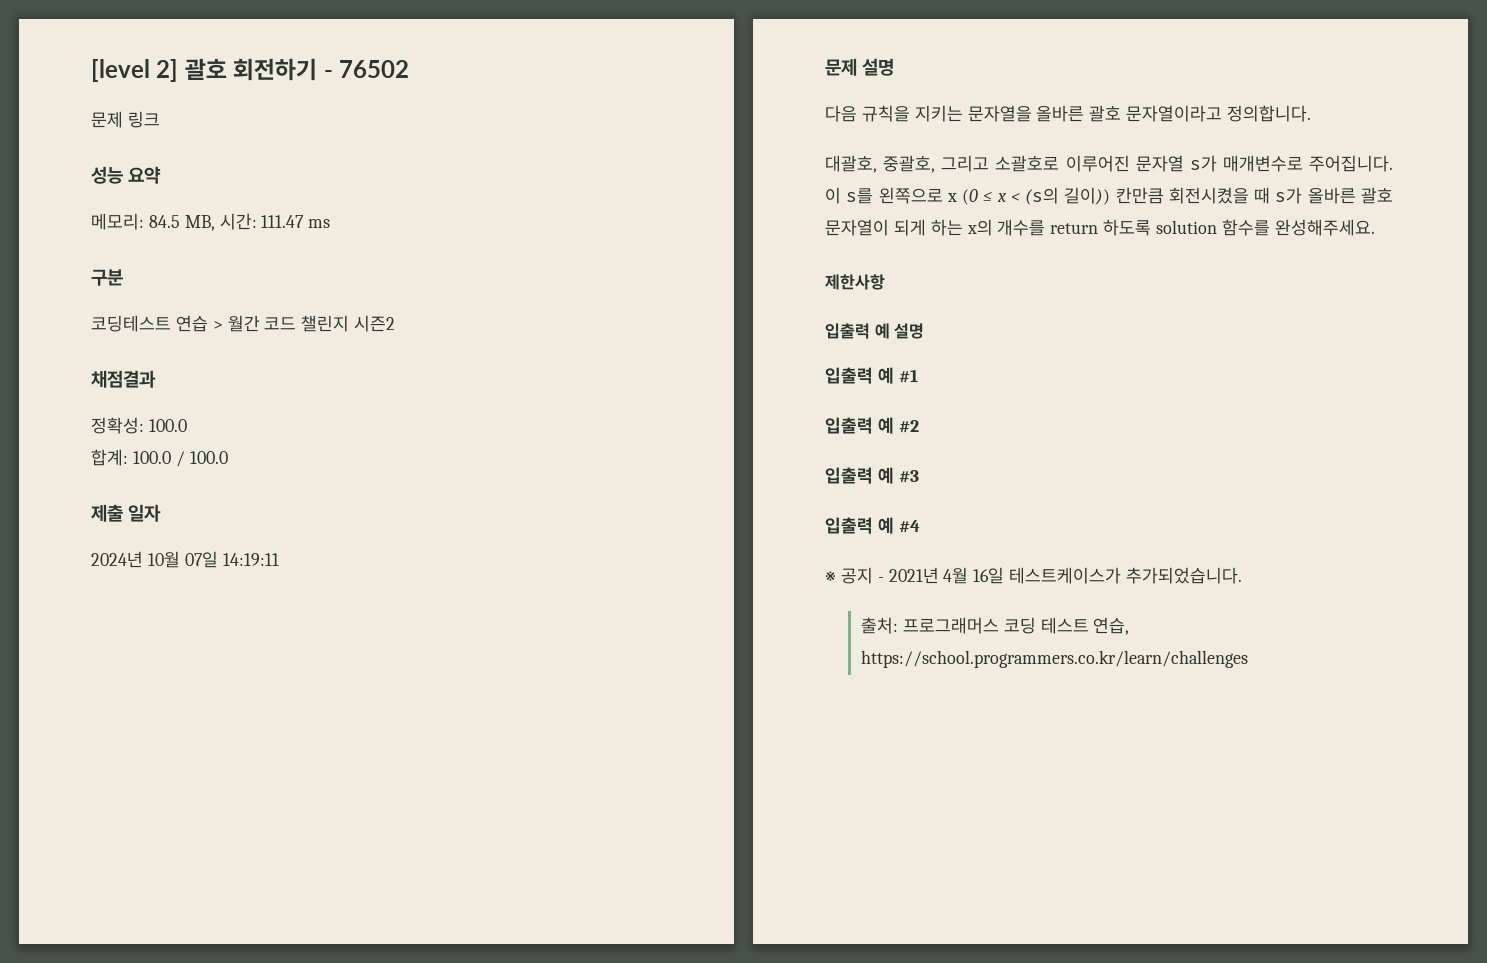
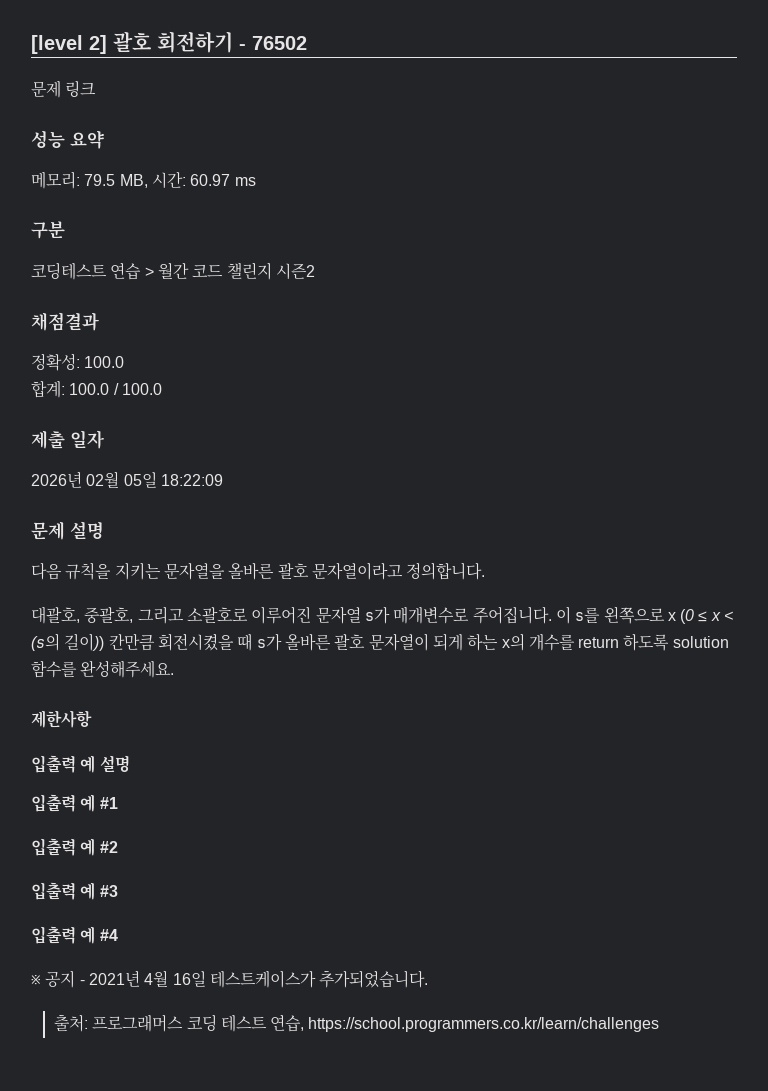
[148,215,180,228] 84.5 -> [84,174,116,186] 79.5
[261,215,305,228] 111.47 -> [190,174,231,186] 60.97
[91,551,279,568] 2024년 10월 07일 14:19:11 -> [31,471,223,488] 2026년 02월 05일 18:22:09

